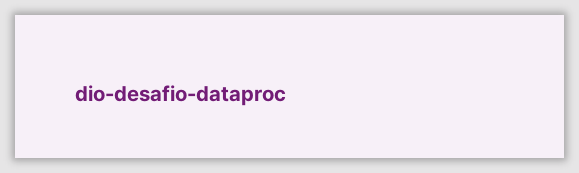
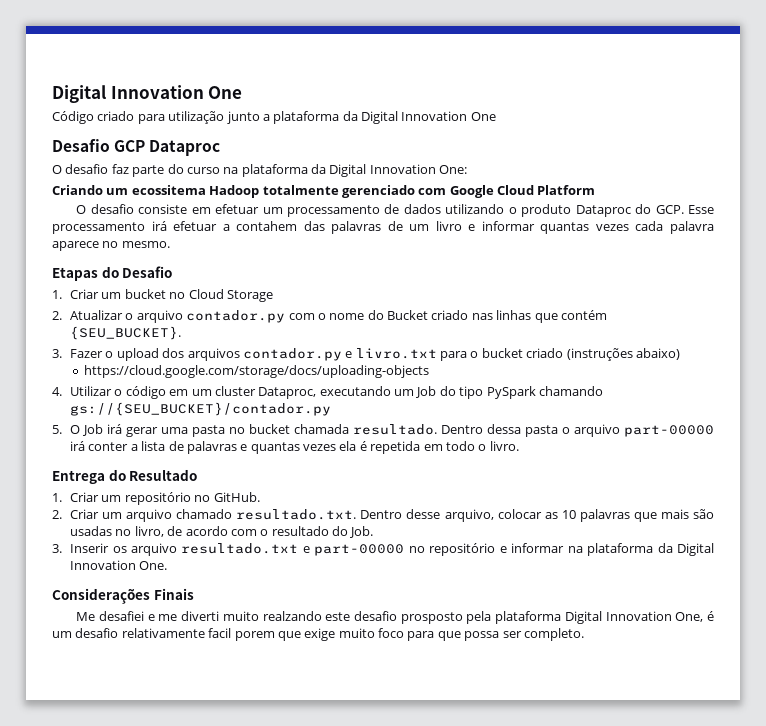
[75,85,286,106] dio-desafio-dataproc -> [52,85,243,103] [52,111,496,124] [52,139,221,156] [52,164,468,177] [52,185,596,198] [76,204,714,217] [52,221,714,234] [52,241,170,251] [52,266,173,281] [52,289,273,302] [52,310,607,323] [70,326,182,340] [52,348,680,361] [83,365,429,378] [52,386,603,399] [70,402,332,416] [52,424,714,437] [70,441,519,454] [52,469,198,484] [52,492,260,505] [52,509,714,522] [70,526,374,538] [52,543,715,556] [70,560,168,570] [52,588,194,604] [76,611,714,624] [52,628,584,641] Digital Innovation One // Código criado para utilização junto a plataforma da Digital Innovation One // Desafio GCP Dataproc // O desafio faz parte do curso na plataforma da Digital Innovation One: // Criando um ecossitema Hadoop totalmente gerenciado com Google Cloud Platform // O desafio consiste em efetuar um processamento de dados utilizando o produto Dataproc do GCP. Esse processamento irá efetuar a contahem das palavras de um livro e informar quantas vezes cada palavra aparece no mesmo. // Etapas do Desafio // 1. Criar um bucket no Cloud Storage // 2. Atualizar o arquivo contador.py com o nome do Bucket criado nas linhas que contém {SEU_BUCKET}. // 3. Fazer o upload dos arquivos contador.py e livro.txt para o bucket criado (instruções abaixo) // https://cloud.google.com/storage/docs/uploading-objects // 4. Utilizar o código em um cluster Dataproc, executando um Job do tipo PySpark chamando gs://{SEU_BUCKET}/contador.py // 5. O Job irá gerar uma pasta no bucket chamada resultado. Dentro dessa pasta o arquivo part-00000 irá conter a lista de palavras e quantas vezes ela é repetida em todo o livro. // Entrega do Resultado // 1. Criar um repositório no GitHub. // 2. Criar um arquivo chamado resultado.txt. Dentro desse arquivo, colocar as 10 palavras que mais são usadas no livro, de acordo com o resultado do Job. // 3. Inserir os arquivo resultado.txt e part-00000 no repositório e informar na plataforma da Digital Innovation One. // Considerações Finais // Me desafiei e me diverti muito realzando este desafio prosposto pela plataforma Digital Innovation One, é um desafio relativamente facil porem que exige muito foco para que possa ser completo.

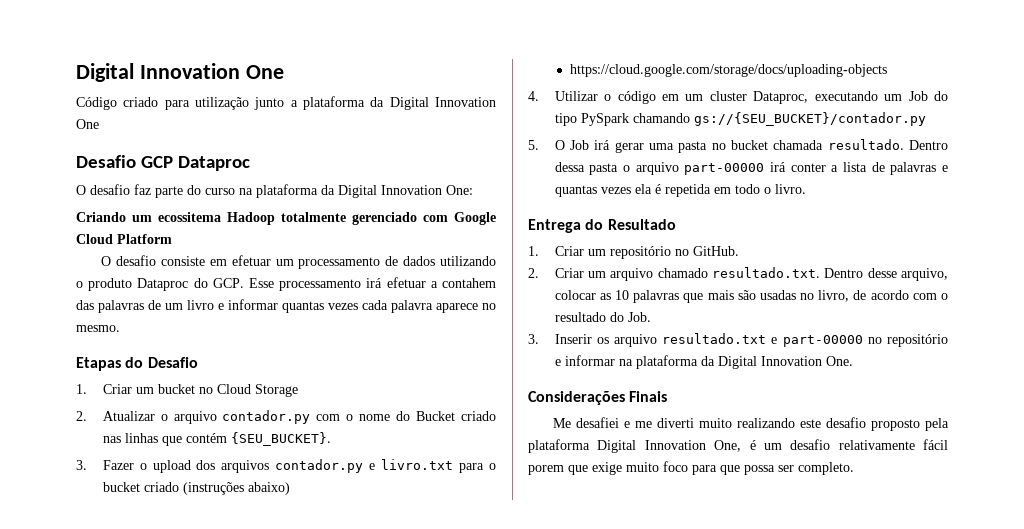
[262,611,322,621] realzando -> [737,418,796,428] realizando
[400,612,463,624] prosposto -> [871,419,921,431] proposto
[208,628,232,638] facil -> [923,439,948,450] fácil

